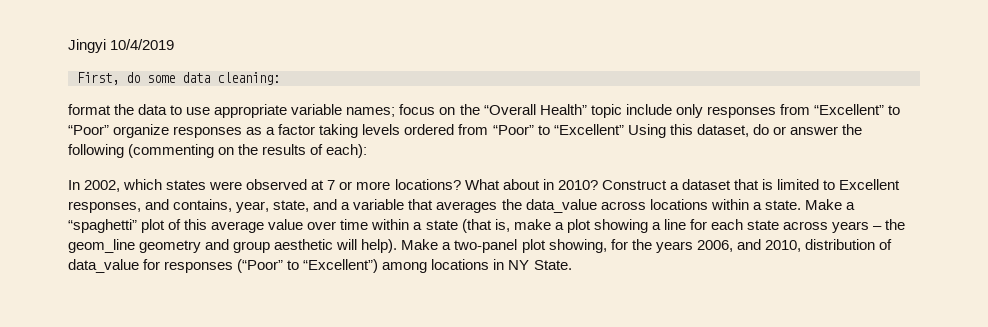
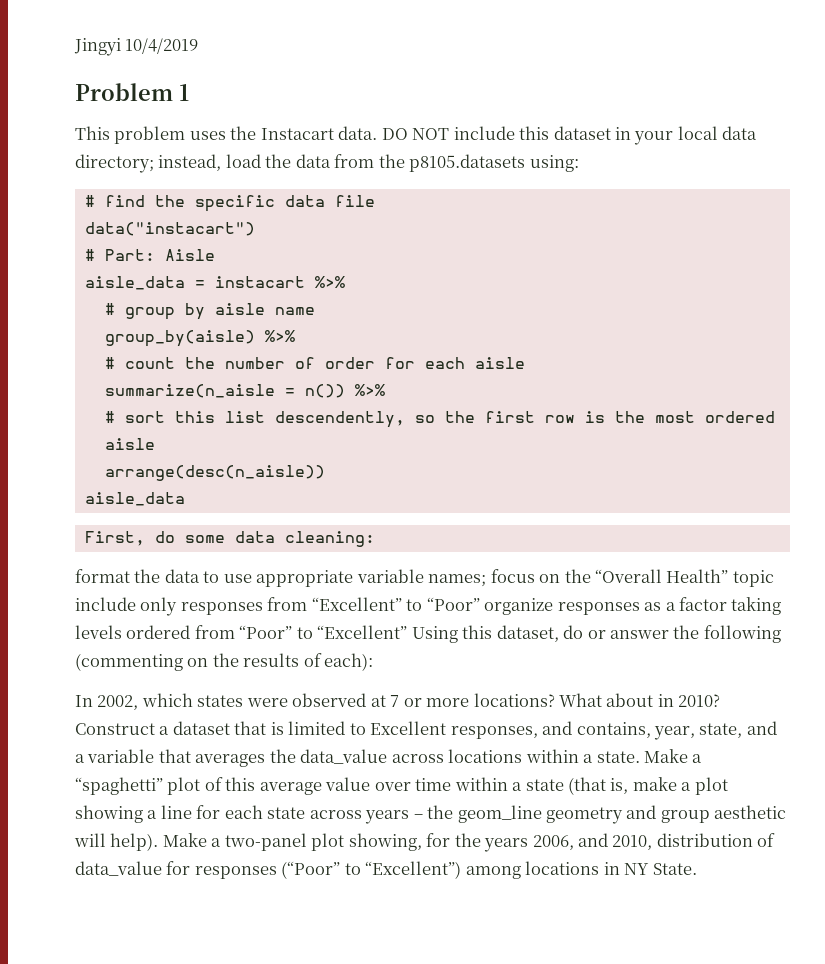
(175, 44) none -> [75,83,189,101] [75,126,758,145] [75,154,579,173] [84,195,375,212] [84,222,255,236] [84,249,215,261] [84,276,345,290] [104,303,315,320] [104,330,295,347] [104,357,525,369] [104,384,385,398] [104,411,775,428] [104,438,155,450] [104,465,325,481] [84,492,185,506] // Problem 1 // This problem uses the Instacart data. DO NOT include this dataset in your local data directory; instead, load the data from the p8105.datasets using: // # find the specific data file // data("instacart") // # Part: Aisle // aisle_data = instacart %>% // # group by aisle name // group_by(aisle) %>% // # count the number of order for each aisle // summarize(n_aisle = n()) %>% // # sort this list descendently, so the first row is the most ordered aisle // arrange(desc(n_aisle)) // aisle_data

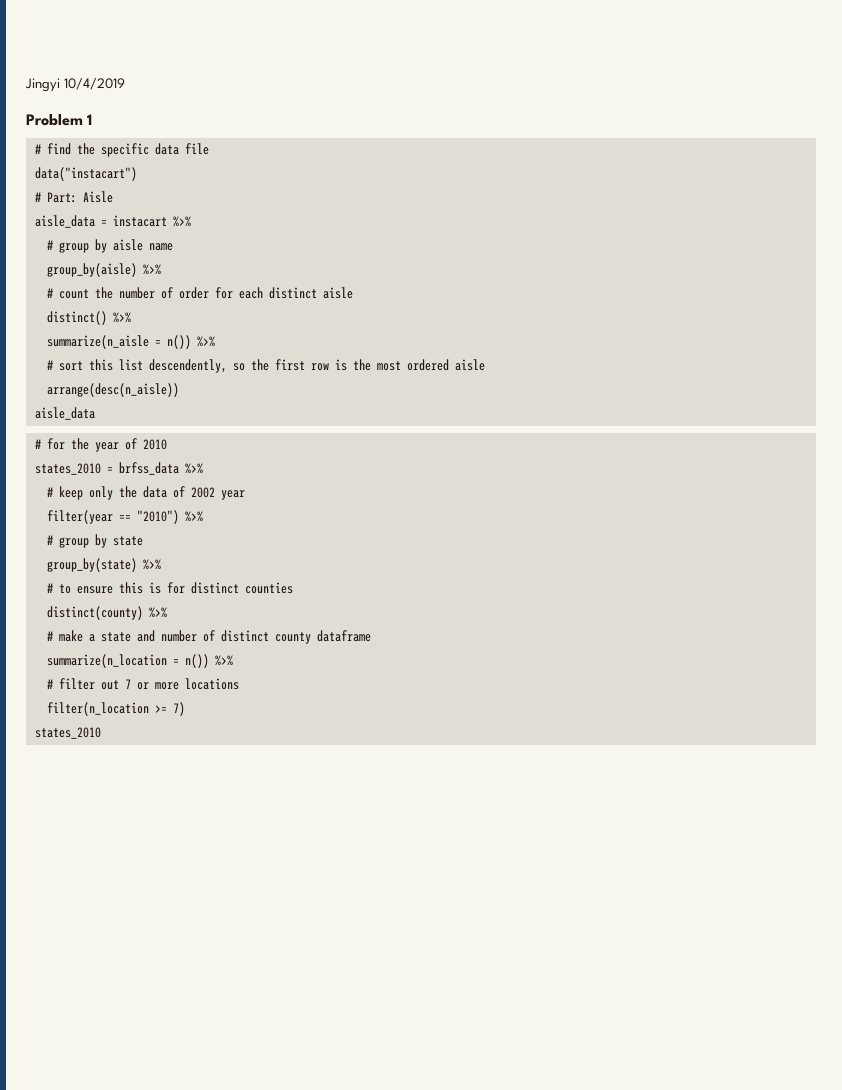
[75,126,758,145] [75,154,579,173] // This problem uses the Instacart data. DO NOT include this dataset in your local data directory; instead, load the data from the p8105.datasets using: -> (93, 119) none
[474,357,525,369] aisle -> [268,287,353,299] [46,311,131,325] distinct aisle // distinct() %>%
[84,531,375,547] [75,569,774,587] [75,597,782,616] [75,625,781,643] [75,653,374,671] [75,693,721,710] [75,721,777,740] [75,749,703,767] [75,777,728,795] [75,805,787,824] [74,833,776,852] [75,861,697,879] First, do some data cleaning: // format the data to use appropriate variable names; focus on the “Overall Health” topic include only responses from “Excellent” to “Poor” organize responses as a factor taking levels ordered from “Poor” to “Excellent” Using this dataset, do or answer the following (commenting on the results of each): // In 2002, which states were observed at 7 or more locations? What about in 2010? Construct a dataset that is limited to Excellent responses, and contains, year, state, and a variable that averages the data_value across locations within a state. Make a “spaghetti” plot of this average value over time within a state (that is, make a plot showing a line for each state across years – the geom_line geometry and group aesthetic will help). Make a two-panel plot showing, for the years 2006, and 2010, distribution of data_value for responses (“Poor” to “Excellent”) among locations in NY State. -> [34,438,167,452] [34,462,203,475] [46,486,245,500] [46,510,203,524] [46,534,143,548] [46,558,161,572] [46,582,293,594] [46,606,167,620] [46,630,371,644] [46,654,233,668] [46,678,239,690] [46,702,185,716] [34,727,101,739] # for the year of 2010 // states_2010 = brfss_data %>% // # keep only the data of 2002 year // filter(year == "2010") %>% // # group by state // group_by(state) %>% // # to ensure this is for distinct counties // distinct(county) %>% // # make a state and number of distinct county dataframe // summarize(n_location = n()) %>% // # filter out 7 or more locations // filter(n_location >= 7) // states_2010

